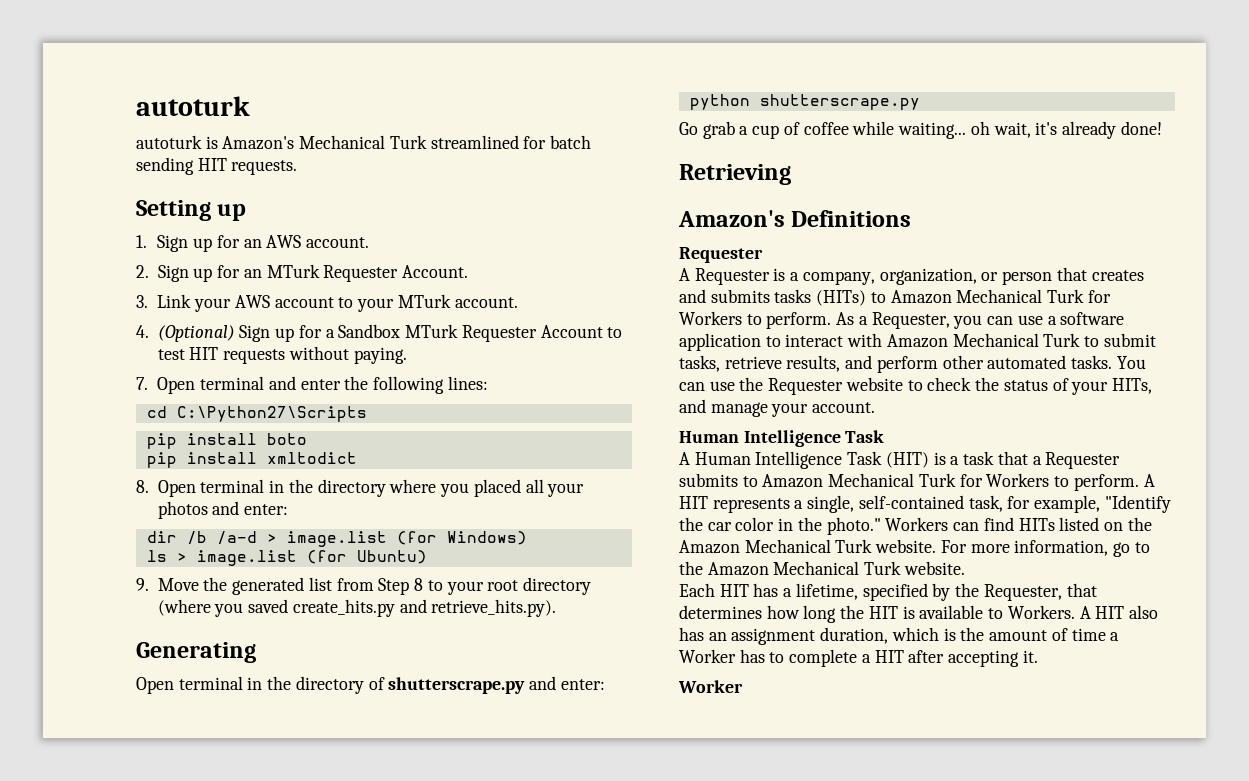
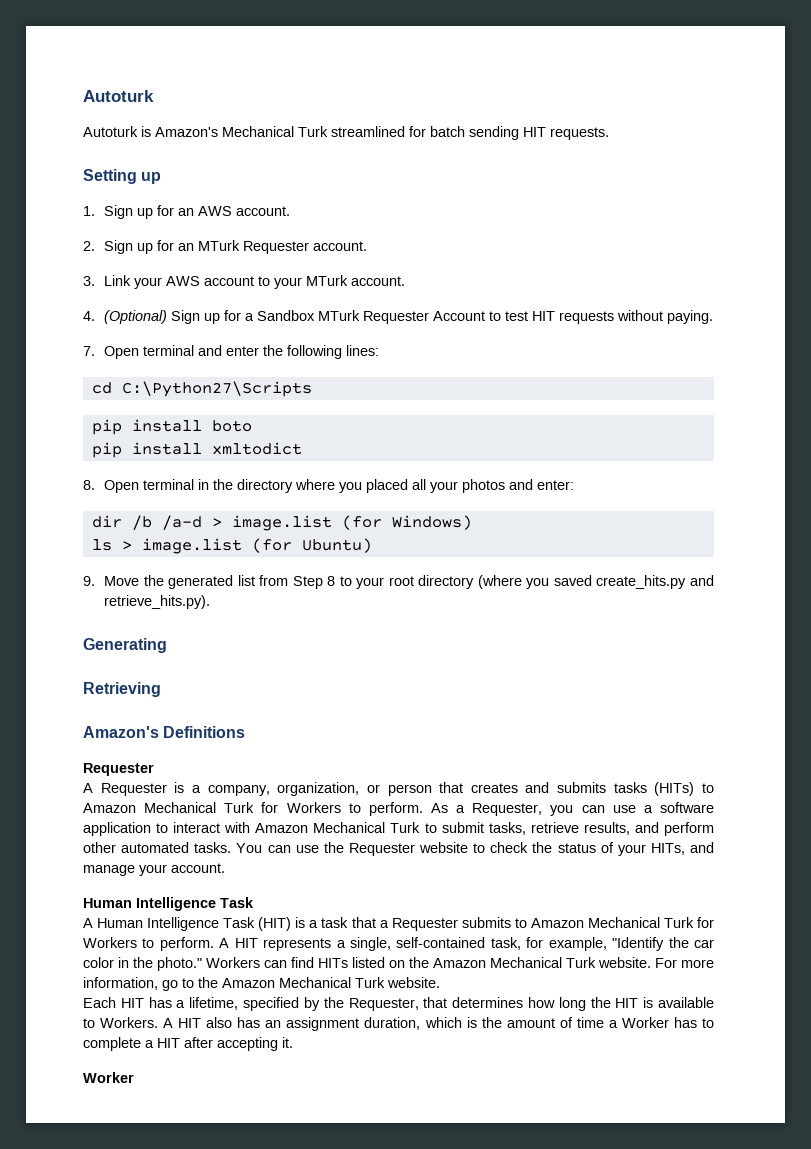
[136,96,250,116] [136,135,202,149] autoturk // autoturk -> [83,90,154,102] [83,126,138,137] Autoturk // Autoturk
[402,265,469,278] Account. -> [313,241,368,251] account.
[136,676,605,694] [689,94,920,110] [679,121,1162,139] // Open terminal in the directory of shutterscrape.py and enter: // python shutterscrape.py // Go grab a cup of coffee while waiting... oh wait, it's already done! -> (167, 645) none

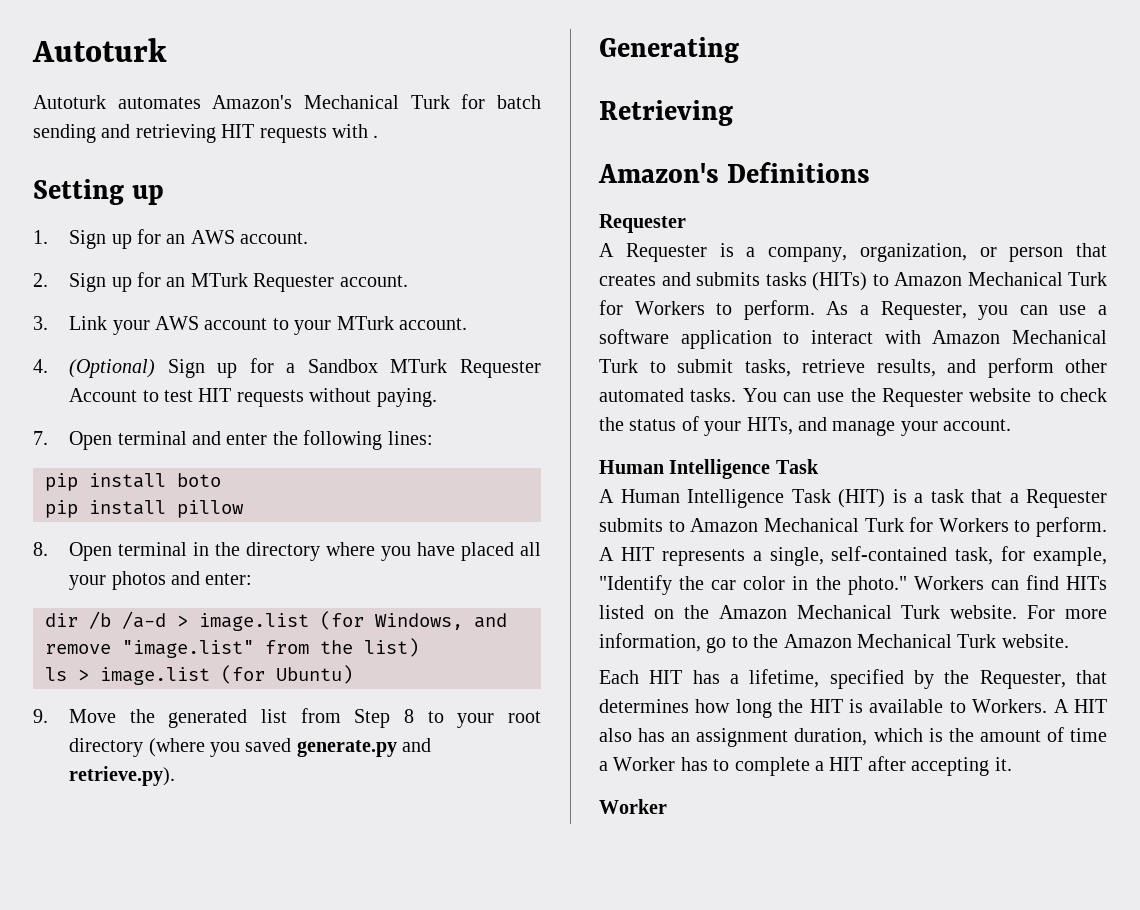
[141,126,151,137] is -> [117,97,201,109] automates
[331,126,405,137] streamlined -> (450, 102) none
[523,127,609,140] HIT requests. -> [101,124,379,143] and retrieving HIT requests with .
[91,381,312,397] // cd C:\Python27\Scripts -> (433, 438) none
[211,442,302,455] xmltodict -> [177,500,244,518] pillow
(363, 487) none -> [417,542,456,556] have
[391,515,472,530] Windows) -> [375,613,507,630] [45,638,419,658] Windows, and remove "image.list" from the list)
[596,575,714,589] [104,595,211,609] create_hits.py and retrieve_hits.py). -> [296,738,432,757] [69,766,176,786] generate.py and retrieve.py).

